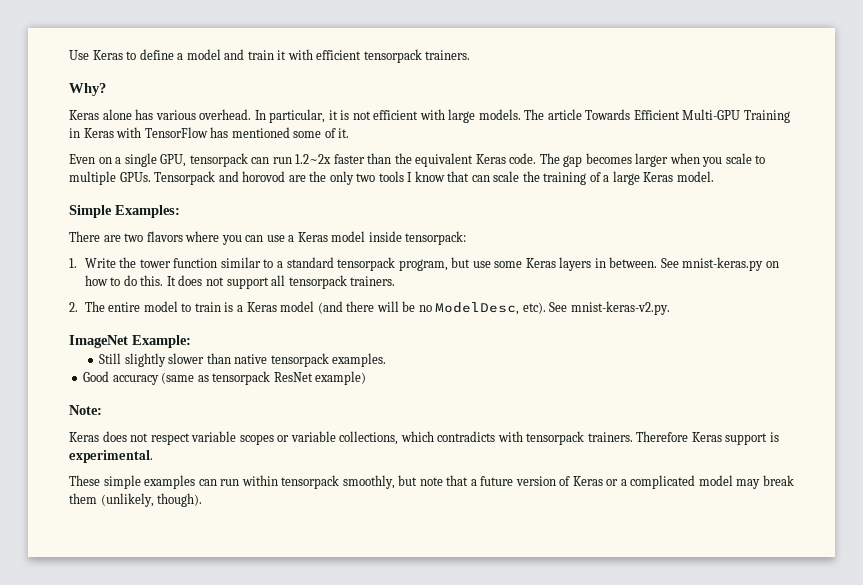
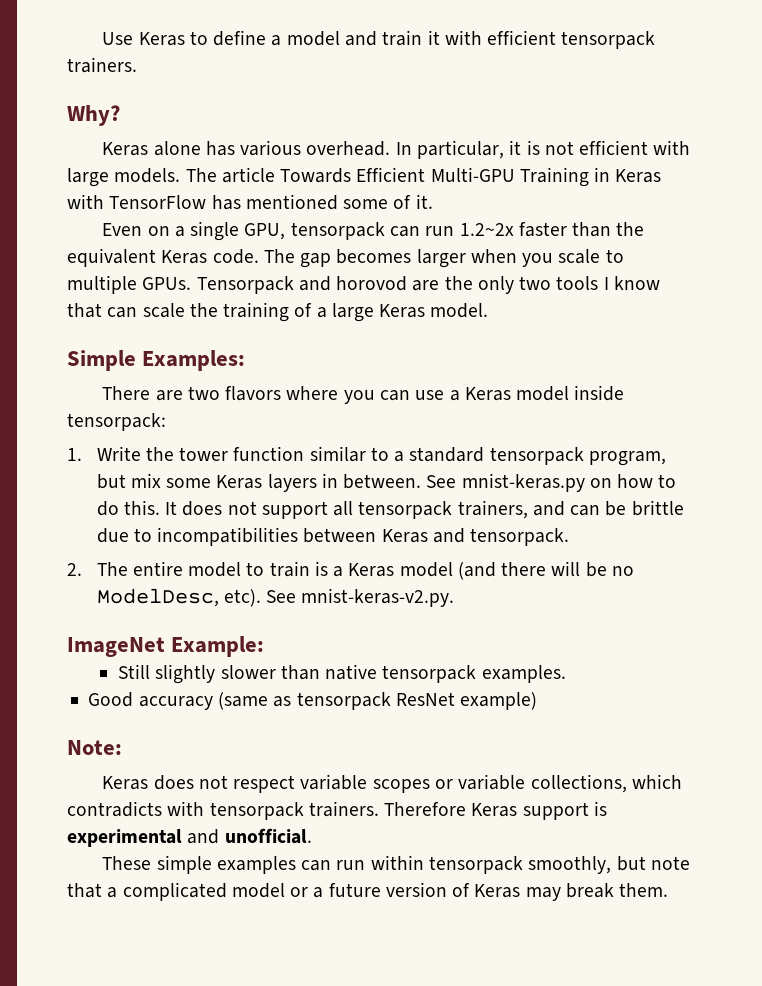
[472,261,491,268] use -> [130,473,161,488] mix
[350,276,396,286] trainers. -> [457,500,684,519] [96,527,570,546] trainers, and can be brittle due to incompatibilities between Keras and tensorpack.
[69,449,153,463] experimental. -> [67,828,312,847] experimental and unofficial.
[480,475,794,489] [69,493,203,507] future version of Keras or a complicated model may break them (unlikely, though). -> [122,882,669,901] complicated model or a future version of Keras may break them.

